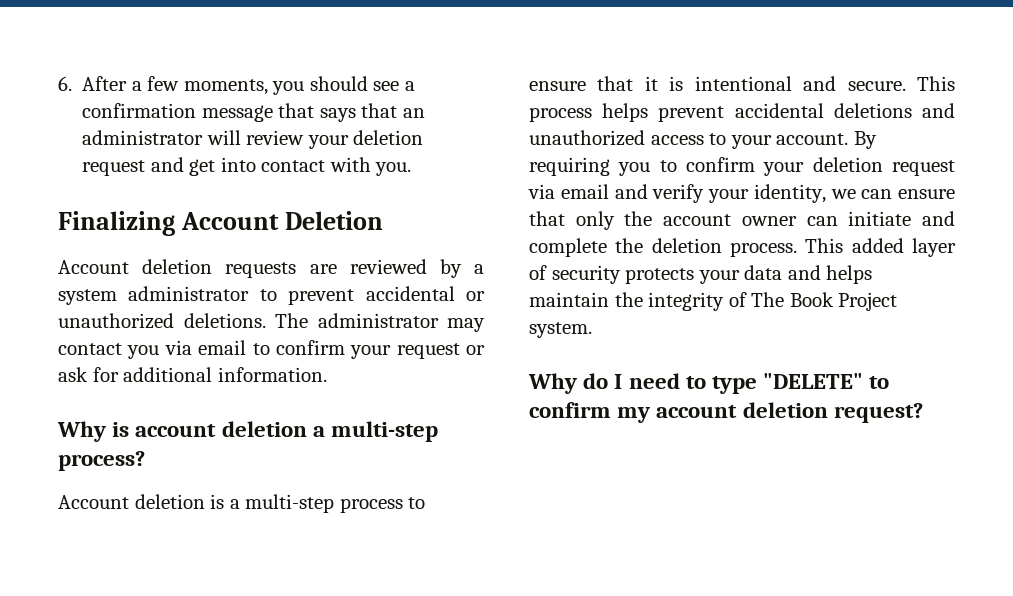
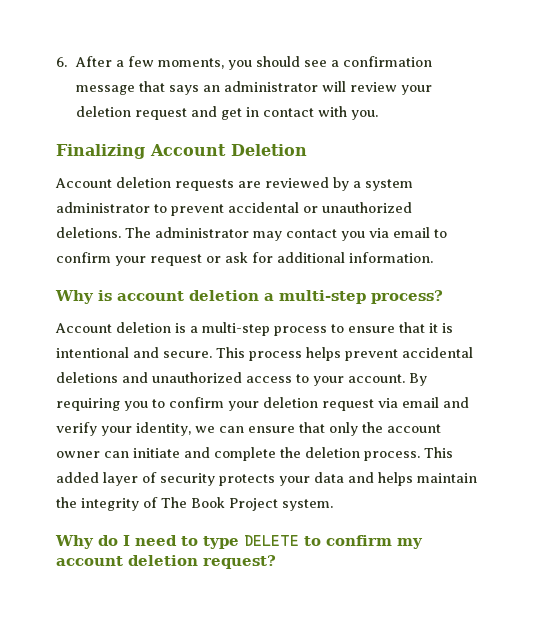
[361,103,398,118] that -> (199, 90) none
[220,157,256,172] into -> [245,107,259,117] in
[763,373,864,389] "DELETE" -> [244,535,299,546] DELETE

